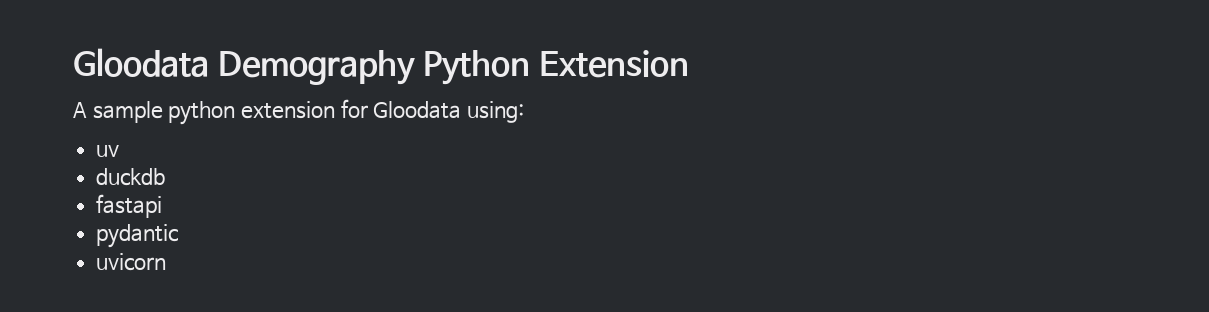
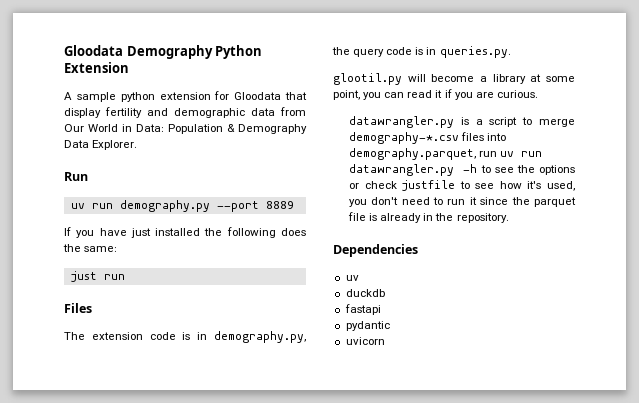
[466,101,524,123] using: -> [285,92,307,100] [64,107,306,118] [64,124,307,134] [64,140,138,150] [64,172,88,181] [70,200,294,212] [64,227,306,238] [63,244,118,252] [70,271,125,282] [64,303,92,313] [64,331,306,343] [332,46,511,58] [333,73,575,85] [333,89,538,100] [348,116,575,128] [348,132,507,144] [348,148,543,160] [348,164,575,176] [348,180,575,191] [348,197,576,207] [347,212,509,223] [333,244,418,257] that display fertility and demographic data from Our World in Data: Population & Demography Data Explorer. // Run // uv run demography.py --port 8889 // If you have just installed the following does the same: // just run // Files // The extension code is in demography.py, the query code is in queries.py. // glootil.py will become a library at some point, you can read it if you are curious. // datawrangler.py is a script to merge demography-*.csv files into demography.parquet, run uv run datawrangler.py -h to see the options or check justfile to see how it's used, you don't need to run it since the parquet file is already in the repository. // Dependencies

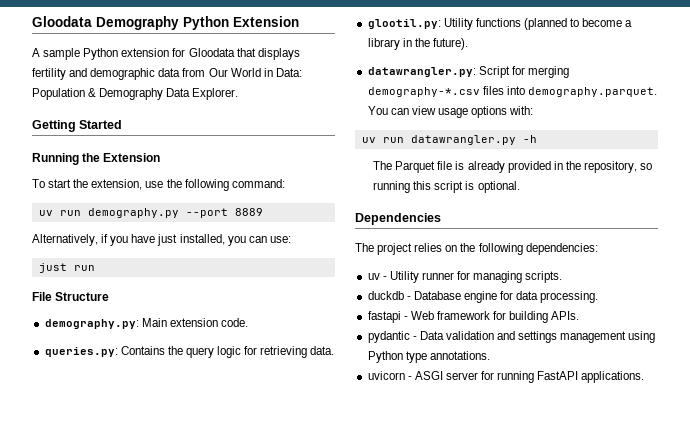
[120,92,155,102] python -> [83,48,119,60] Python
[64,108,101,118] display -> [257,48,300,60] displays
[64,172,88,181] Run -> [32,120,123,132] [32,153,161,165] [32,179,285,191] Getting Started // Running the Extension // To start the extension, use the following command:
[64,227,71,236] If -> [32,234,109,246] Alternatively, if
[155,227,306,238] [63,244,118,252] [70,271,125,282] [64,303,92,313] [64,331,306,343] [332,46,511,58] [333,73,575,85] [333,89,538,100] [348,116,575,128] [348,132,507,144] [348,148,543,160] [348,164,575,176] [348,180,575,191] [348,197,576,207] installed the following does the same: // just run // Files // The extension code is in demography.py, the query code is in queries.py. // glootil.py will become a library at some point, you can read it if you are curious. // datawrangler.py is a script to merge demography-*.csv files into demography.parquet, run uv run datawrangler.py -h to see the options or check justfile to see how it's used, you don't need to run it since the parquet -> [179,234,291,246] [38,263,95,273] [32,292,110,301] [44,318,248,329] [44,346,335,358] [367,18,633,30] [367,38,468,50] [367,66,569,78] [367,86,657,97] [367,106,534,118] [361,135,537,145] [373,161,436,173] installed, you can use: // just run // File Structure // demography.py: Main extension code. // queries.py: Contains the query logic for retrieving data. // glootil.py: Utility functions (planned to become a library in the future). // datawrangler.py: Script for merging demography-*.csv files into demography.parquet. You can view usage options with: // uv run datawrangler.py -h // The Parquet
[423,213,509,223] [333,244,418,257] [345,275,359,281] [345,289,385,297] [344,304,381,315] [345,321,390,331] [345,337,385,345] in the repository. // Dependencies // uv // duckdb // fastapi // pydantic // uvicorn -> [507,161,653,173] [373,181,520,193] [355,213,441,225] [355,243,598,255] [367,271,563,283] [367,291,599,303] [367,311,580,323] [367,331,656,343] [367,351,490,363] [367,371,645,383] provided in the repository, so running this script is optional. // Dependencies // The project relies on the following dependencies: // uv - Utility runner for managing scripts. // duckdb - Database engine for data processing. // fastapi - Web framework for building APIs. // pydantic - Data validation and settings management using Python type annotations. // uvicorn - ASGI server for running FastAPI applications.

